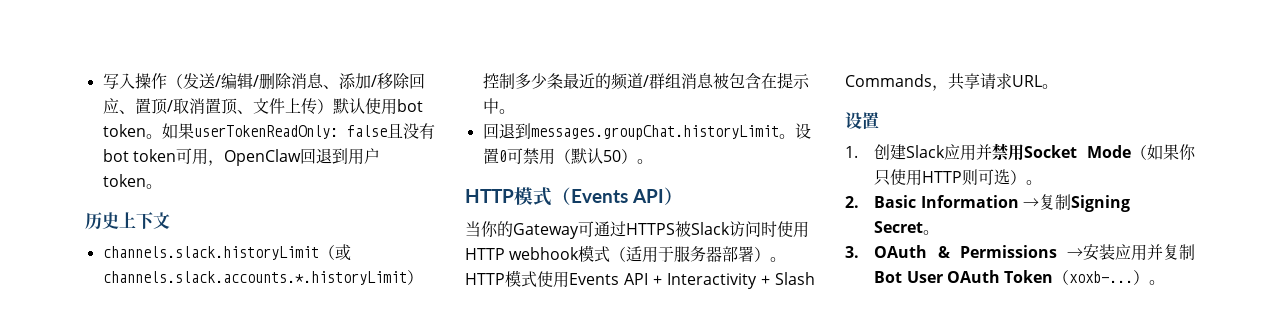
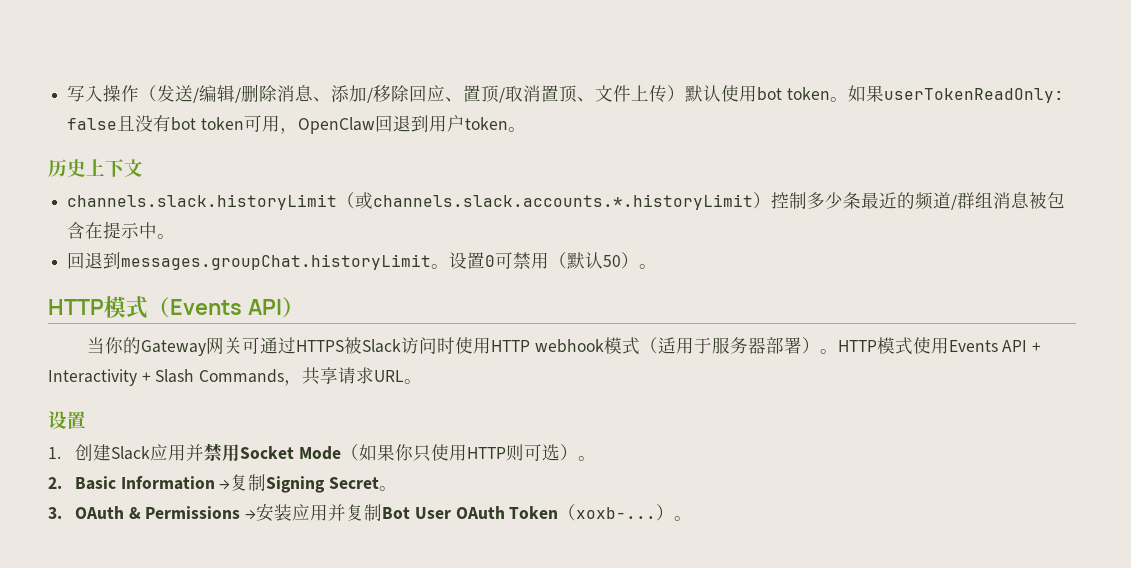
(579, 231) none -> [205,337,242,355] 网关

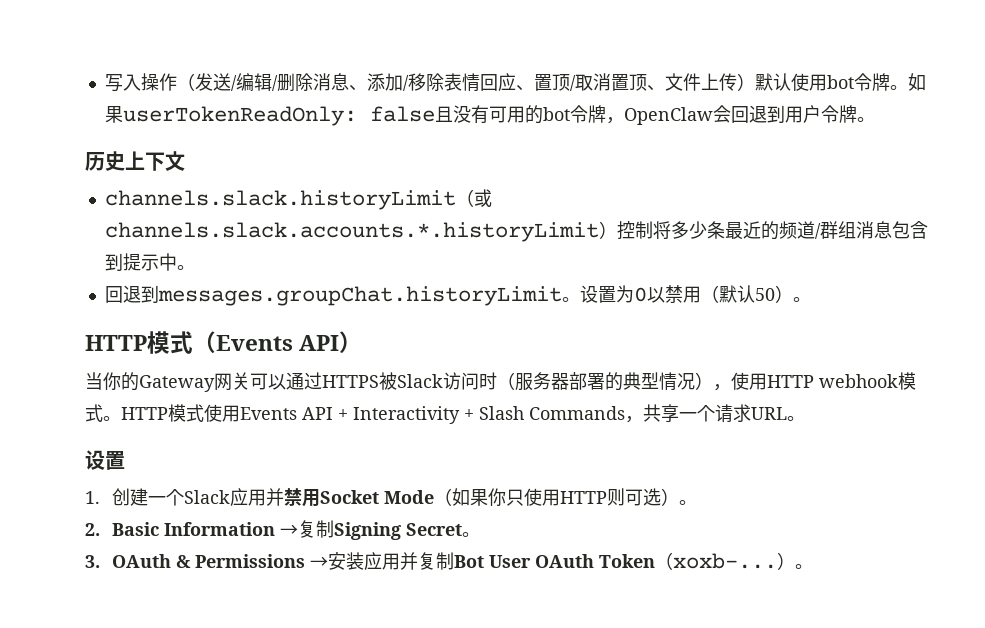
(410, 93) none -> [443,73,480,92] 表情
[786,87,830,100] token -> [853,73,890,91] 令牌
[171,115,375,134] bot token可用，OpenClaw -> [488,105,731,125] 可用的bot令牌，OpenClaw会
[464,117,508,130] token -> [820,105,857,123] 令牌
(808, 200) none -> [652,221,671,239] 将
[1029,192,1066,209] [67,222,104,239] 被包含在 -> [891,221,928,239] [104,253,123,271] 包含到
[485,252,514,269] 0可 -> [615,285,665,303] 为0以
(260, 345) none -> [268,374,286,390] 以
[454,337,820,355] 使用HTTP webhook模式（适用于服务器部署） -> [497,372,916,391] [85,404,103,422] （服务器部署的典型情况），使用HTTP webhook模式
(339, 375) none -> [679,405,715,422] 一个
(111, 452) none -> [148,489,185,506] 一个

